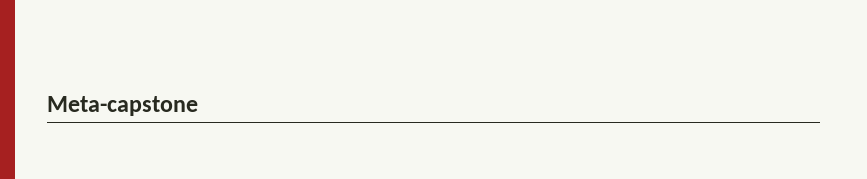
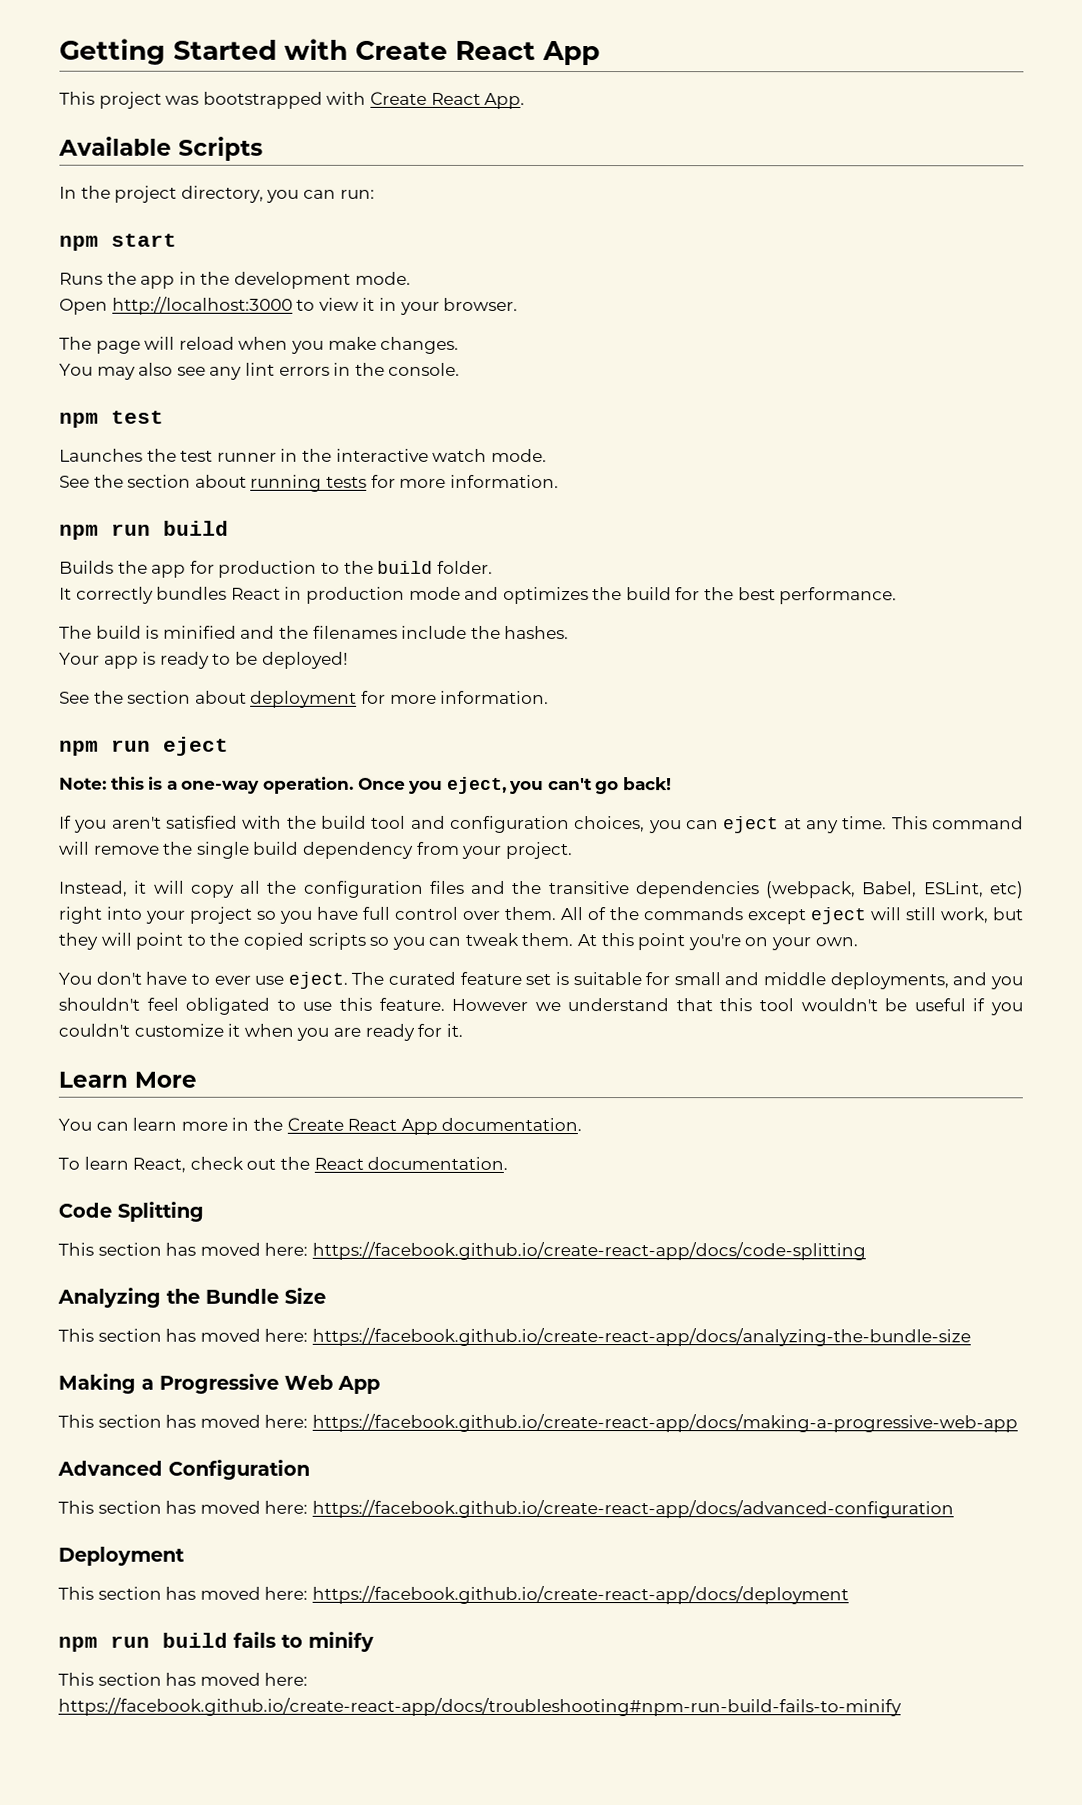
[47,96,198,116] Meta-capstone -> [59,38,600,66] [59,91,526,109] [58,136,263,161] [59,185,375,203] [59,233,177,251] [59,271,411,289] [59,296,519,315] [59,336,460,354] [59,362,461,380] [59,410,164,428] [59,448,547,463] [59,474,559,492] [59,520,229,540] [59,560,493,578] [59,586,898,605] [59,625,570,640] [59,651,348,669] [59,690,550,708] [59,736,229,756] [59,776,673,795] [59,815,1025,834] [59,841,573,860] [59,880,1024,899] [58,906,1023,925] [58,932,858,951] [58,971,1024,990] [58,997,1024,1016] [58,1023,463,1041] [58,1071,197,1088] [58,1117,583,1135] [58,1156,509,1173] [58,1201,204,1222] [58,1241,866,1261] [57,1287,326,1308] [58,1327,971,1347] [58,1373,380,1394] [58,1413,1018,1433] [57,1459,310,1480] [58,1499,954,1519] [58,1546,185,1566] [58,1585,849,1605] [58,1631,374,1652] [58,1672,309,1686] [58,1697,902,1717] Getting Started with Create React App // This project was bootstrapped with Create React App. // Available Scripts // In the project directory, you can run: // npm start // Runs the app in the development mode. // Open http://localhost:3000 to view it in your browser. // The page will reload when you make changes. // You may also see any lint errors in the console. // npm test // Launches the test runner in the interactive watch mode. // See the section about running tests for more information. // npm run build // Builds the app for production to the build folder. // It correctly bundles React in production mode and optimizes the build for the best performance. // The build is minified and the filenames include the hashes. // Your app is ready to be deployed! // See the section about deployment for more information. // npm run eject // Note: this is a one-way operation. Once you eject, you can't go back! // If you aren't satisfied with the build tool and configuration choices, you can eject at any time. This command will remove the single build dependency from your project. // Instead, it will copy all the configuration files and the transitive dependencies (webpack, Babel, ESLint, etc) right into your project so you have full control over them. All of the commands except eject will still work, but they will point to the copied scripts so you can tweak them. At this point you're on your own. // You don't have to ever use eject. The curated feature set is suitable for small and middle deployments, and you shouldn't feel obligated to use this feature. However we understand that this tool wouldn't be useful if you couldn't customize it when you are ready for it. // Learn More // You can learn more in the Create React App documentation. // To learn React, check out the React documentation. // Code Splitting // This section has moved here: https://facebook.github.io/create-react-app/docs/code-splitting // Analyzing the Bundle Size // This section has moved here: https://facebook.github.io/create-react-app/docs/analyzing-the-bundle-size // Making a Progressive Web App // This section has moved here: https://facebook.github.io/create-react-app/docs/making-a-progressive-web-app // Advanced Configuration // This section has moved here: https://facebook.github.io/create-react-app/docs/advanced-configuration // Deployment // This section has moved here: https://facebook.github.io/create-react-app/docs/deployment // npm run build fails to minify // This section has moved here: https://facebook.github.io/create-react-app/docs/troubleshooting#npm-run-build-fails-to-minify

